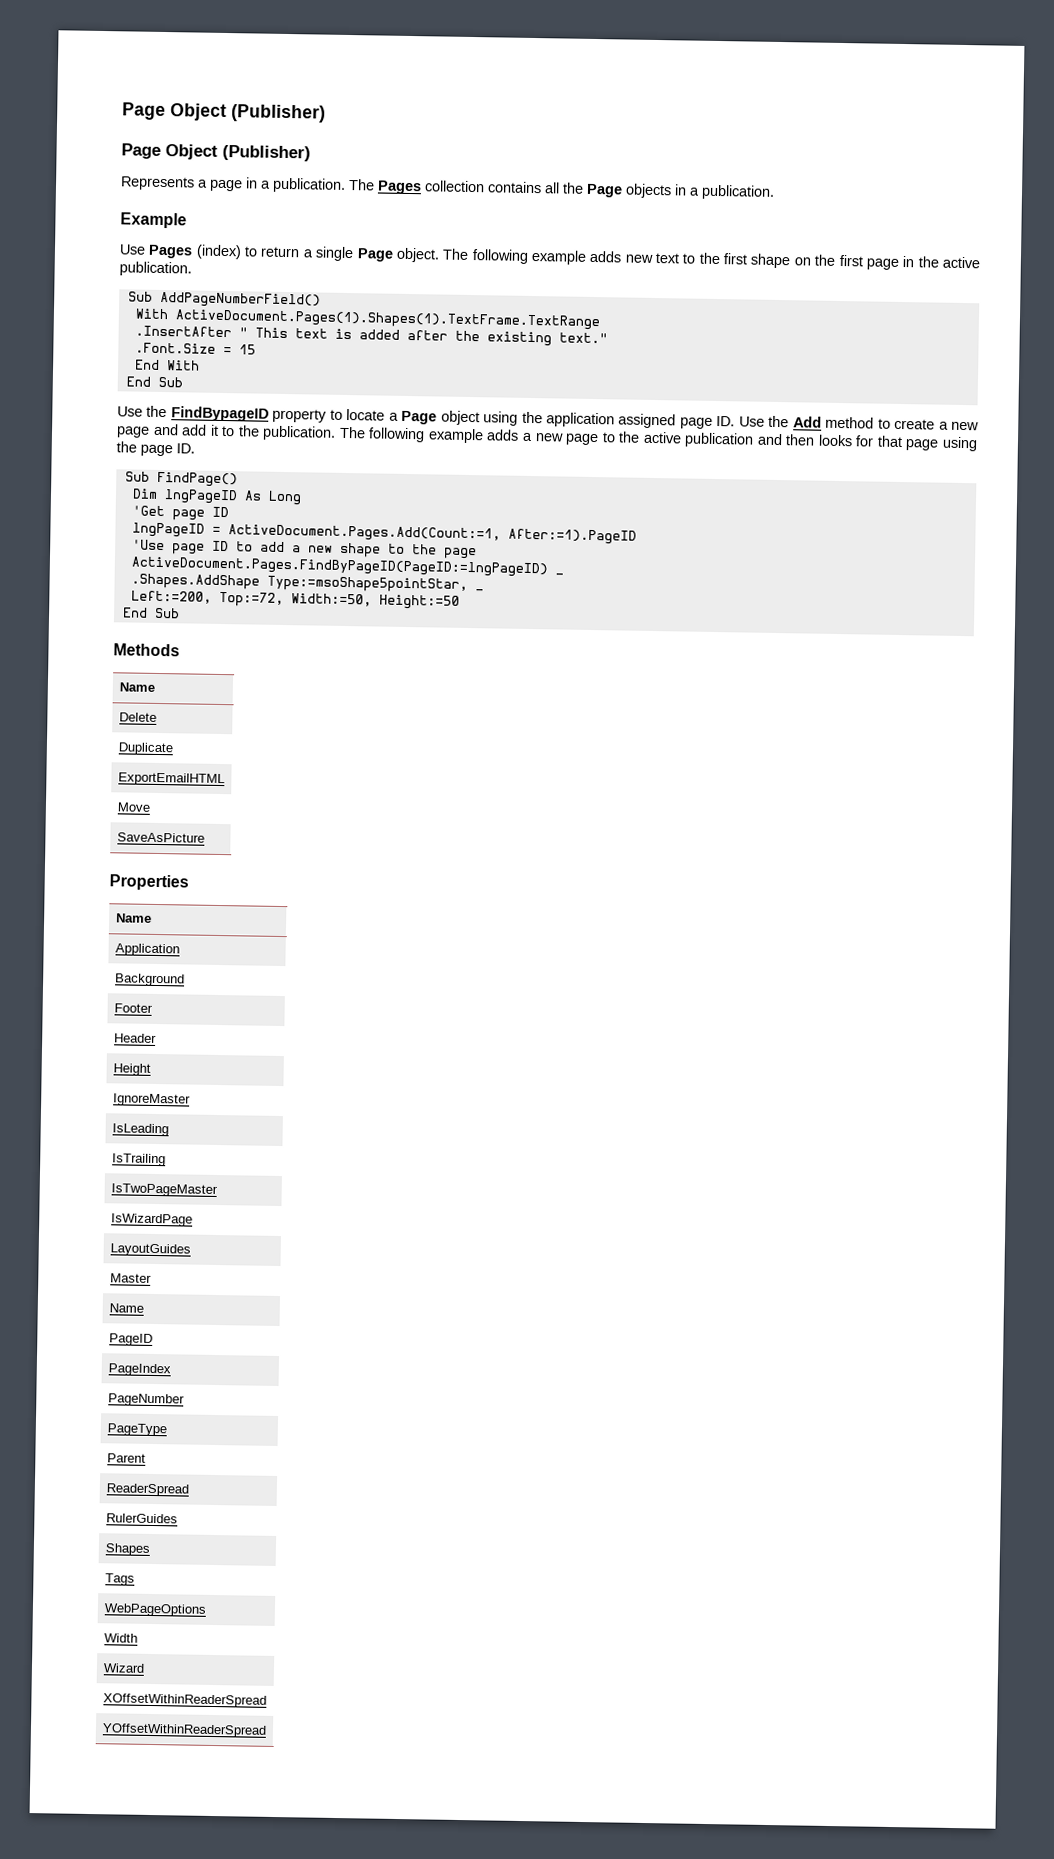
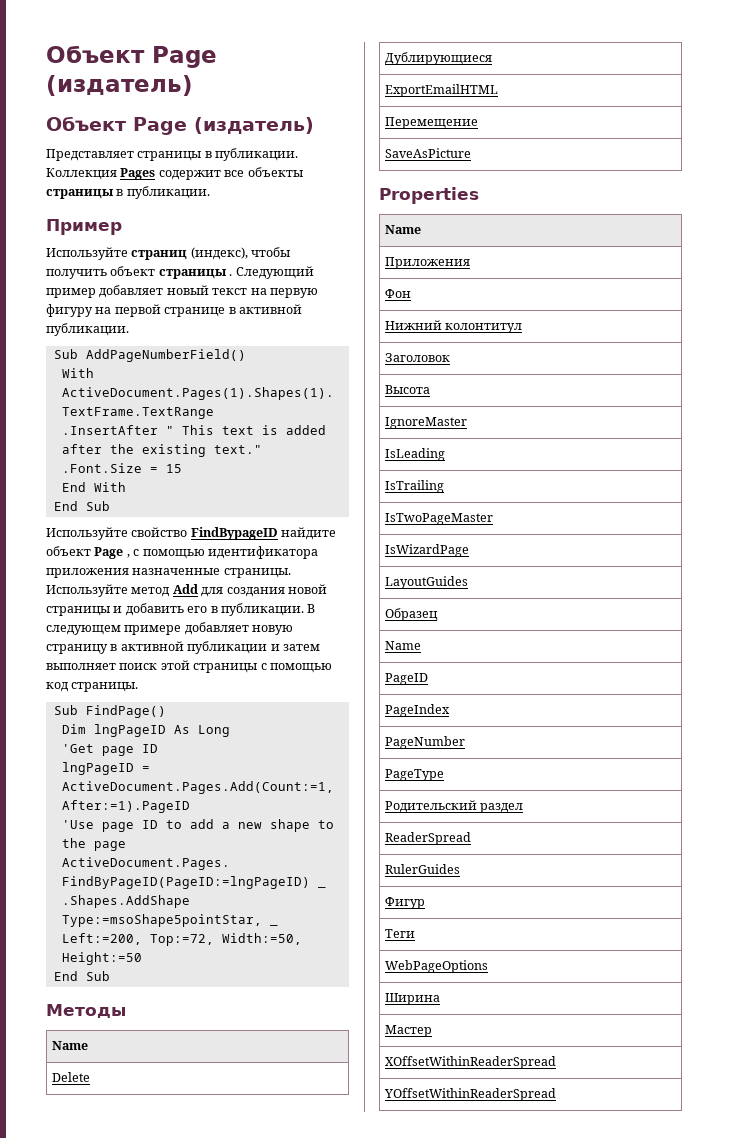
[122,102,326,123] [121,143,311,162] [120,176,775,200] [120,212,187,229] [119,244,981,270] [119,261,192,277] Page Object (Publisher) // Page Object (Publisher) // Represents a page in a publication. The Pages collection contains all the Page objects in a publication. // Example // Use Pages (index) to return a single Page object. The following example adds new text to the first shape on the first page in the active publication. -> [46,45,217,68] [46,75,193,96] [46,116,314,135] [46,148,299,161] [46,167,303,180] [46,186,210,199] [46,219,122,235] [46,247,291,260] [46,266,314,279] [46,285,318,298] [46,304,302,317] [46,323,129,336] Объект Page (издатель) // Объект Page (издатель) // Представляет страницы в публикации. Коллекция Pages содержит все объекты страницы в публикации. // Пример // Используйте страниц (индекс), чтобы получить объект страницы . Следующий пример добавляет новый текст на первую фигуру на первой странице в активной публикации.
[117,405,980,431] [116,423,978,452] [116,441,195,457] Use the FindBypageID property to locate a Page object using the application assigned page ID. Use the Add method to create a new page and add it to the publication. The following example adds a new page to the active publication and then looks for that page using the page ID. -> [46,527,337,540] [46,546,318,559] [46,568,291,578] [46,584,327,597] [46,603,316,616] [46,622,294,635] [46,641,320,654] [46,660,332,673] [46,682,139,692] Используйте свойство FindBypageID найдите объект Page , с помощью идентификатора приложения назначенные страницы. Используйте метод Add для создания новой страницы и добавить его в публикации. В следующем примере добавляет новую страницу в активной публикации и затем выполняет поиск этой страницы с помощью код страницы.
[113,643,180,657] Methods -> [46,1004,126,1018] Методы
[117,742,173,756] Duplicate -> [385,52,493,65] Дублирующиеся
[116,802,151,812] Move -> [385,117,479,129] Перемещение
[114,943,180,957] [114,973,185,987] [113,1003,153,1013] [113,1033,157,1043] [112,1063,151,1076] Application // Background // Footer // Header // Height -> [385,257,471,269] [385,289,412,298] [385,320,523,333] [385,353,451,362] [385,385,431,394] Приложения // Фон // Нижний колонтитул // Заголовок // Высота
[109,1273,152,1283] Master -> [385,608,439,621] Образец
[106,1453,146,1463] Parent -> [385,800,524,813] Родительский раздел
[104,1543,150,1556] [104,1573,135,1586] Shapes // Tags -> [385,897,426,909] [385,929,416,938] Фигур // Теги
[103,1633,138,1643] [102,1663,145,1673] Width // Wizard -> [385,993,441,1005] [385,1025,433,1037] Ширина // Мастер

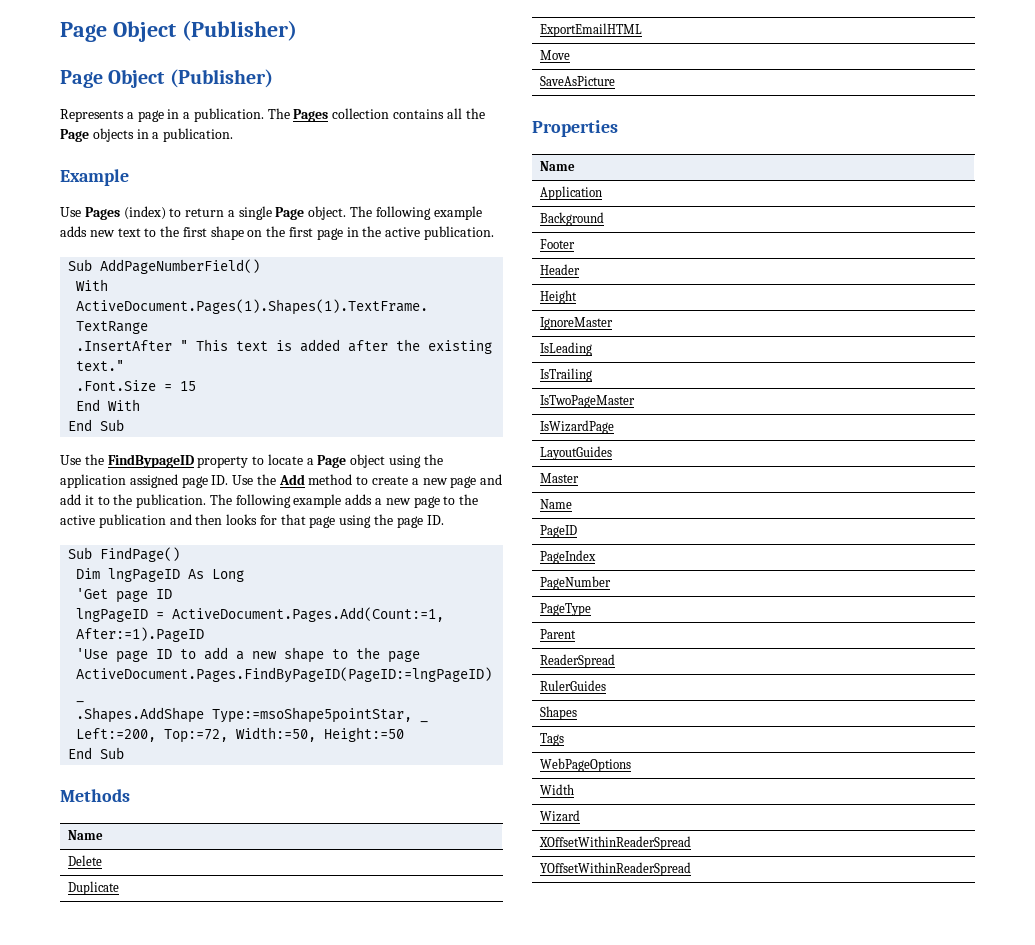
[46,45,217,68] [46,75,193,96] [46,116,314,135] [46,148,299,161] [46,167,303,180] [46,186,210,199] [46,219,122,235] [46,247,291,260] [46,266,314,279] [46,285,318,298] [46,304,302,317] [46,323,129,336] Объект Page (издатель) // Объект Page (издатель) // Представляет страницы в публикации. Коллекция Pages содержит все объекты страницы в публикации. // Пример // Используйте страниц (индекс), чтобы получить объект страницы . Следующий пример добавляет новый текст на первую фигуру на первой странице в активной публикации. -> [60,20,297,42] [60,69,273,88] [60,108,485,122] [60,128,234,142] [60,169,129,186] [60,206,482,220] [60,226,494,240] Page Object (Publisher) // Page Object (Publisher) // Represents a page in a publication. The Pages collection contains all the Page objects in a publication. // Example // Use Pages (index) to return a single Page object. The following example adds new text to the first shape on the first page in the active publication.
[46,527,337,540] [46,546,318,559] [46,568,291,578] [46,584,327,597] [46,603,316,616] [46,622,294,635] [46,641,320,654] [46,660,332,673] [46,682,139,692] Используйте свойство FindBypageID найдите объект Page , с помощью идентификатора приложения назначенные страницы. Используйте метод Add для создания новой страницы и добавить его в публикации. В следующем примере добавляет новую страницу в активной публикации и затем выполняет поиск этой страницы с помощью код страницы. -> [60,454,443,468] [60,474,503,488] [60,494,479,508] [60,514,444,528] Use the FindBypageID property to locate a Page object using the application assigned page ID. Use the Add method to create a new page and add it to the publication. The following example adds a new page to the active publication and then looks for that page using the page ID.
[46,1004,126,1018] Методы -> [60,789,130,802] Methods
[385,52,493,65] Дублирующиеся -> [68,881,120,895] Duplicate
[385,117,479,129] Перемещение -> [540,50,571,60] Move
[385,257,471,269] [385,289,412,298] [385,320,523,333] [385,353,451,362] [385,385,431,394] Приложения // Фон // Нижний колонтитул // Заголовок // Высота -> [540,186,603,200] [540,212,605,226] [540,239,576,249] [540,264,581,275] [540,290,578,304] Application // Background // Footer // Header // Height
[385,608,439,621] Образец -> [540,473,580,483] Master
[385,800,524,813] Родительский раздел -> [540,629,577,639] Parent
[385,897,426,909] [385,929,416,938] Фигур // Теги -> [540,706,578,720] [540,733,565,746] Shapes // Tags
[385,993,441,1005] [385,1025,433,1037] Ширина // Мастер -> [540,784,575,795] [540,810,581,822] Width // Wizard

